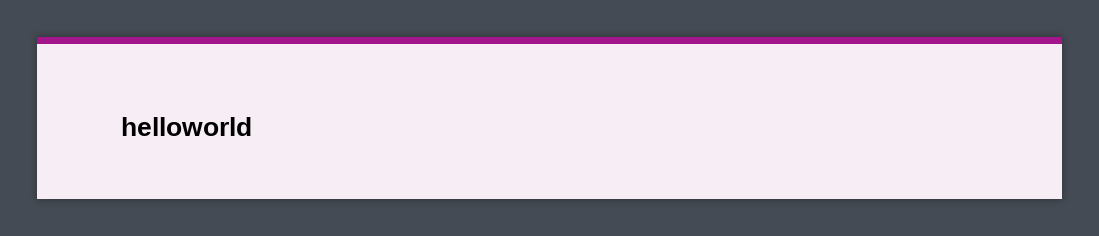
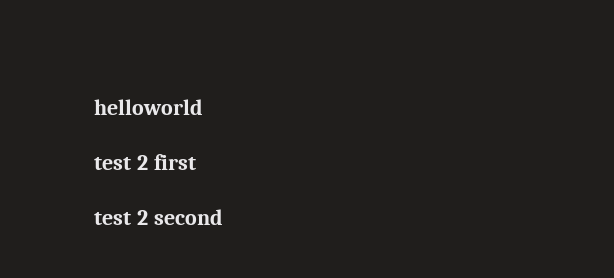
(252, 126) none -> [94,154,196,170] [94,209,223,225] // test 2 first // test 2 second

